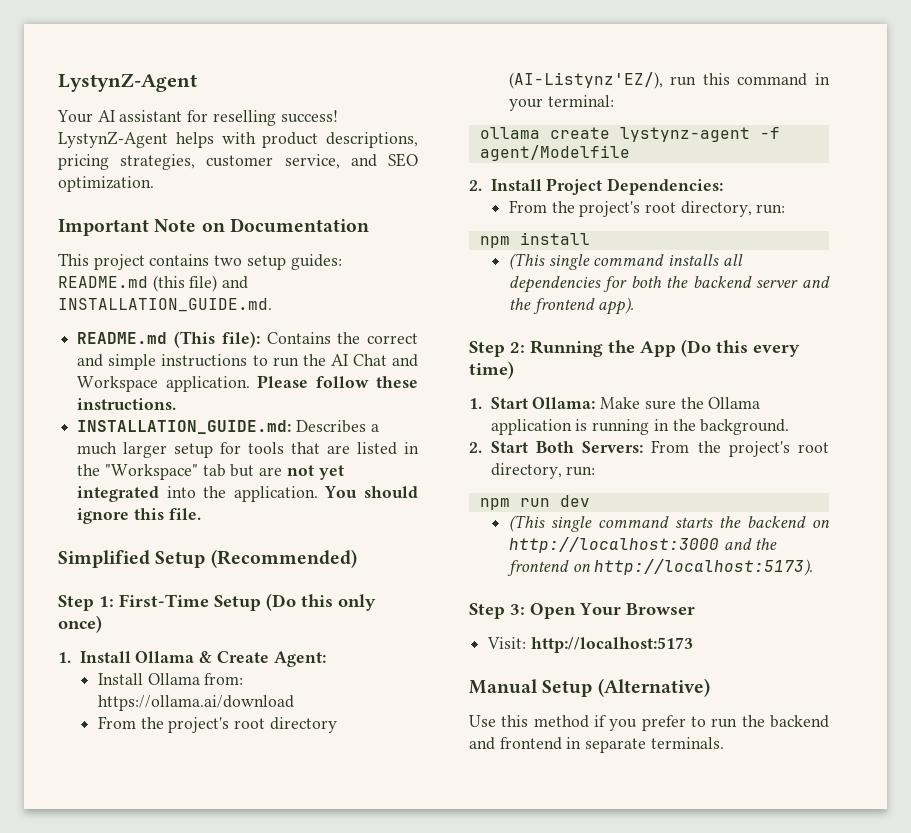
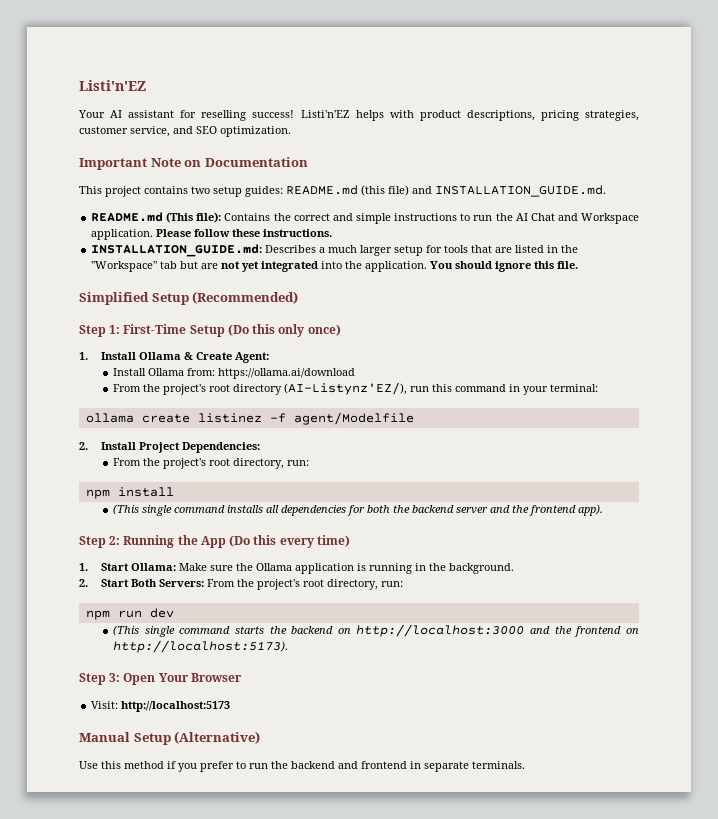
[58,73,197,92] LystynZ-Agent -> [79,80,146,91] Listi'n'EZ
[58,131,168,148] LystynZ-Agent -> [300,110,350,118] Listi'n'EZ
[619,127,750,142] lystynz-agent -> [197,413,262,423] listinez

